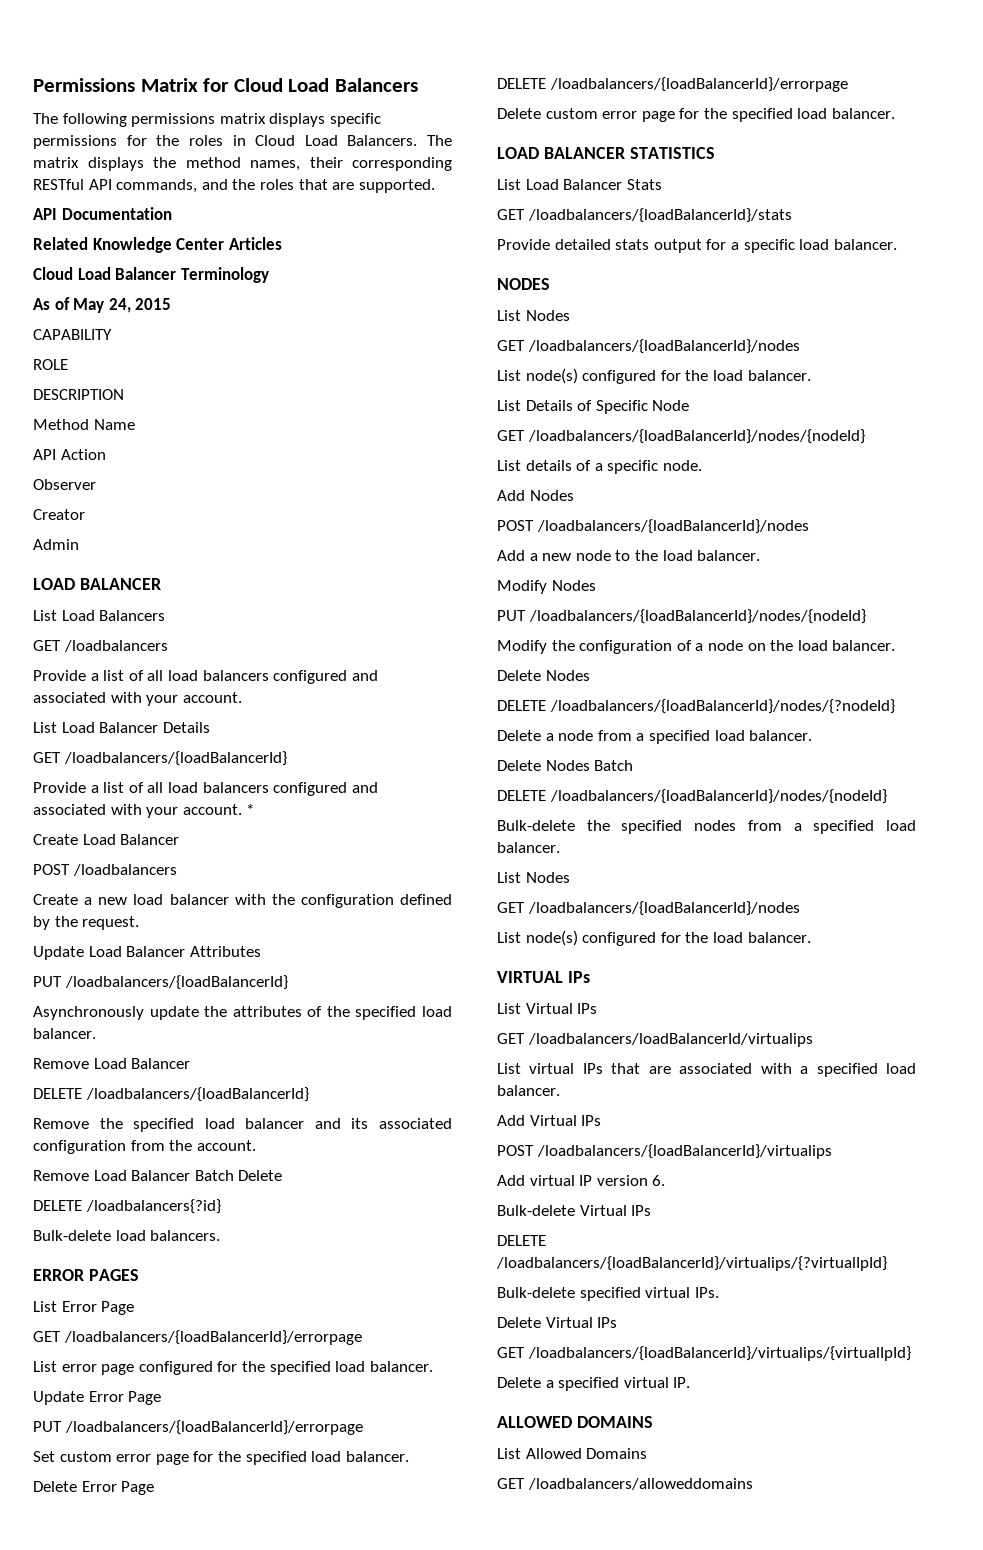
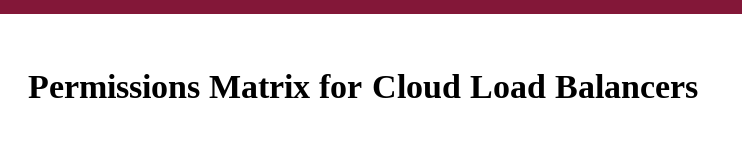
[33,113,381,127] [33,135,452,149] [33,157,452,171] [33,179,435,193] [33,207,172,220] [33,237,282,253] [33,267,269,283] [33,297,172,313] [33,329,112,340] [33,359,68,370] [33,389,124,400] [33,419,135,430] [33,449,106,460] [33,479,96,490] [33,509,85,520] [33,539,79,550] [33,578,161,590] [33,610,166,621] [33,640,168,652] [33,670,378,684] [33,692,242,706] [33,722,210,733] [33,751,287,766] [33,782,378,796] [33,804,255,818] [33,834,180,845] [33,864,177,876] [33,894,452,908] [33,916,140,930] [33,946,261,960] [33,975,288,990] [33,1006,452,1020] [33,1028,96,1039] [33,1058,191,1069] [33,1087,309,1102] [33,1118,452,1132] [33,1140,256,1154] [33,1170,283,1181] [33,1199,221,1214] [33,1230,221,1241] [33,1269,139,1281] [33,1301,135,1315] [33,1330,362,1345] [33,1361,433,1375] [33,1391,162,1405] [33,1420,363,1435] [33,1451,409,1465] [33,1481,155,1495] [497,77,848,92] [497,108,895,122] [497,147,715,159] [497,179,662,190] [497,208,792,223] [497,239,897,253] [497,278,550,290] [497,310,570,321] [497,339,800,354] [497,368,811,384] [497,400,690,414] [497,429,865,444] [497,460,702,474] [497,490,574,501] [497,519,809,534] [497,550,761,561] [497,580,596,594] [497,609,866,624] [497,640,896,654] [497,670,590,681] [497,699,895,714] [497,730,813,744] [497,760,634,771] [497,789,887,804] [497,820,916,834] [497,842,560,853] [497,872,570,883] [497,901,800,916] [497,930,811,946] [497,971,590,983] [497,1003,598,1014] [497,1033,813,1047] [497,1063,916,1077] [497,1085,560,1096] [497,1115,602,1126] [497,1144,832,1159] [497,1175,666,1186] [497,1205,652,1216] [497,1235,546,1246] [496,1256,887,1271] [497,1287,719,1301] [497,1317,618,1328] [497,1346,911,1361] [497,1377,691,1391] [497,1416,653,1428] [497,1448,648,1459] [497,1478,753,1490] // The following permissions matrix displays specific permissions for the roles in Cloud Load Balancers. The matrix displays the method names, their corresponding RESTful API commands, and the roles that are supported. // API Documentation // Related Knowledge Center Articles // Cloud Load Balancer Terminology // As of May 24, 2015 // CAPABILITY // ROLE // DESCRIPTION // Method Name // API Action // Observer // Creator // Admin // LOAD BALANCER // List Load Balancers // GET /loadbalancers // Provide a list of all load balancers configured and associated with your account. // List Load Balancer Details // GET /loadbalancers/{loadBalancerId} // Provide a list of all load balancers configured and associated with your account. * // Create Load Balancer // POST /loadbalancers // Create a new load balancer with the configuration defined by the request. // Update Load Balancer Attributes // PUT /loadbalancers/{loadBalancerId} // Asynchronously update the attributes of the specified load balancer. // Remove Load Balancer // DELETE /loadbalancers/{loadBalancerId} // Remove the specified load balancer and its associated configuration from the account. // Remove Load Balancer Batch Delete // DELETE /loadbalancers{?id} // Bulk-delete load balancers. // ERROR PAGES // List Error Page // GET /loadbalancers/{loadBalancerId}/errorpage // List error page configured for the specified load balancer. // Update Error Page // PUT /loadbalancers/{loadBalancerId}/errorpage // Set custom error page for the specified load balancer. // Delete Error Page // DELETE /loadbalancers/{loadBalancerId}/errorpage // Delete custom error page for the specified load balancer. // LOAD BALANCER STATISTICS // List Load Balancer Stats // GET /loadbalancers/{loadBalancerId}/stats // Provide detailed stats output for a specific load balancer. // NODES // List Nodes // GET /loadbalancers/{loadBalancerId}/nodes // List node(s) configured for the load balancer. // List Details of Specific Node // GET /loadbalancers/{loadBalancerId}/nodes/{nodeId} // List details of a specific node. // Add Nodes // POST /loadbalancers/{loadBalancerId}/nodes // Add a new node to the load balancer. // Modify Nodes // PUT /loadbalancers/{loadBalancerId}/nodes/{nodeId} // Modify the configuration of a node on the load balancer. // Delete Nodes // DELETE /loadbalancers/{loadBalancerId}/nodes/{?nodeId} // Delete a node from a specified load balancer. // Delete Nodes Batch // DELETE /loadbalancers/{loadBalancerId}/nodes/{nodeId} // Bulk-delete the specified nodes from a specified load balancer. // List Nodes // GET /loadbalancers/{loadBalancerId}/nodes // List node(s) configured for the load balancer. // VIRTUAL IPs // List Virtual IPs // GET /loadbalancers/loadBalancerId/virtualips // List virtual IPs that are associated with a specified load balancer. // Add Virtual IPs // POST /loadbalancers/{loadBalancerId}/virtualips // Add virtual IP version 6. // Bulk-delete Virtual IPs // DELETE /loadbalancers/{loadBalancerId}/virtualips/{?virtualIpId} // Bulk-delete specified virtual IPs. // Delete Virtual IPs // GET /loadbalancers/{loadBalancerId}/virtualips/{virtualIpId} // Delete a specified virtual IP. // ALLOWED DOMAINS // List Allowed Domains // GET /loadbalancers/alloweddomains -> (698, 86) none

